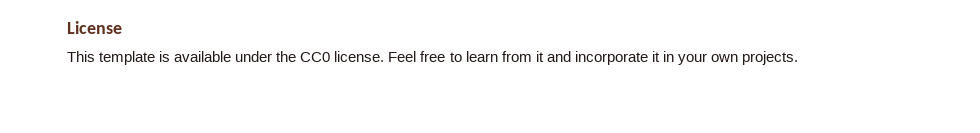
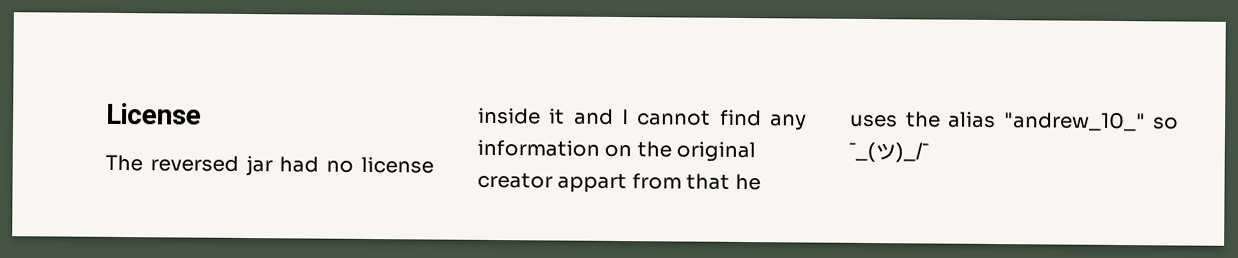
[67,51,798,65] This template is available under the CC0 license. Feel free to learn from it and incorporate it in your own projects. -> [105,154,435,177] [478,107,807,131] [477,139,757,163] [477,172,761,194] [850,111,1179,132] [849,141,929,163] The reversed jar had no license inside it and I cannot find any information on the original creator appart from that he uses the alias "andrew_10_" so ¯_(ツ)_/¯

